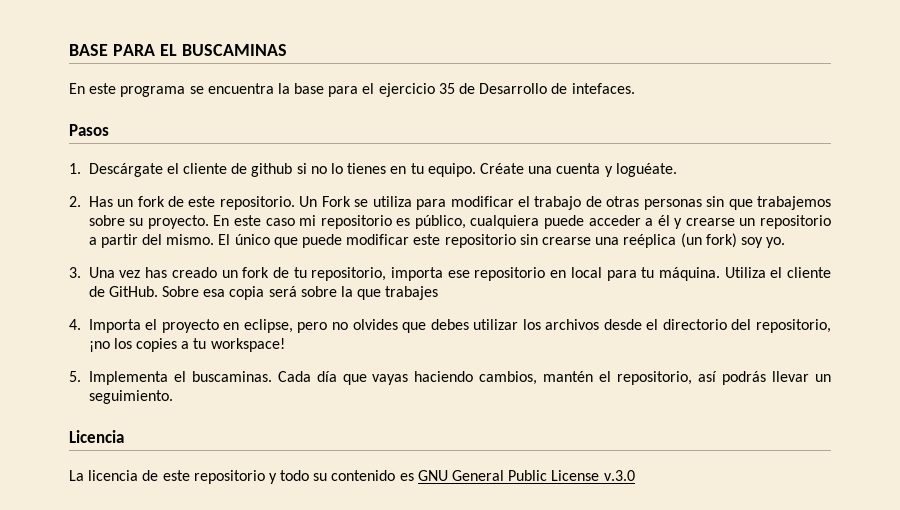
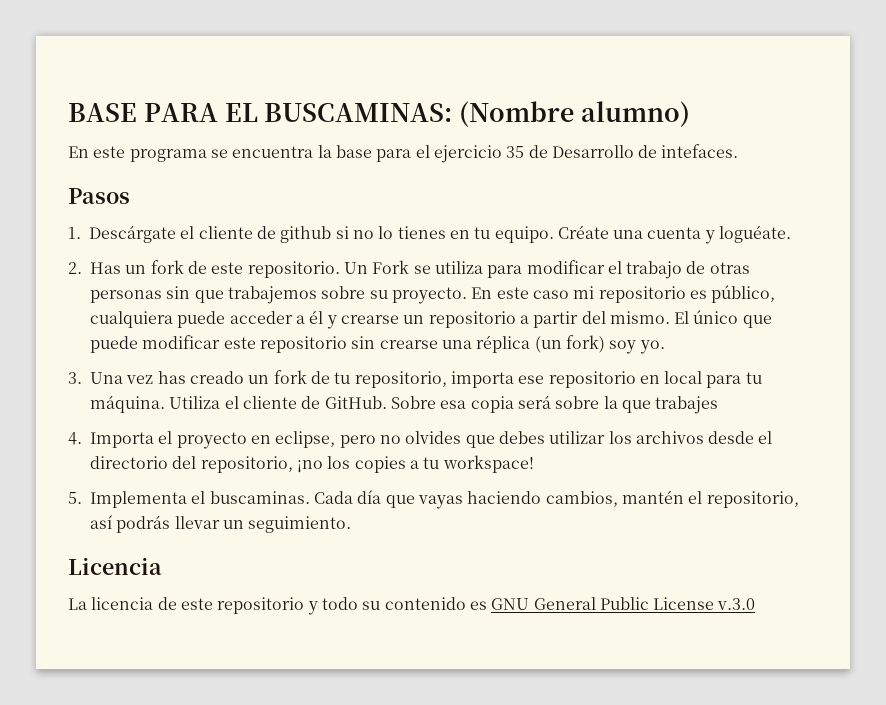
[181,44,287,56] BUSCAMINAS -> [264,101,690,127] BUSCAMINAS: (Nombre alumno)
[623,234,677,248] reéplica -> [476,335,531,353] réplica

